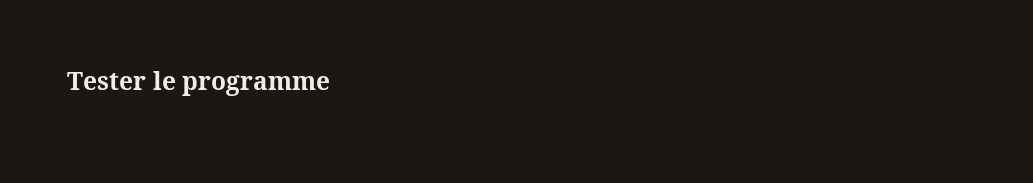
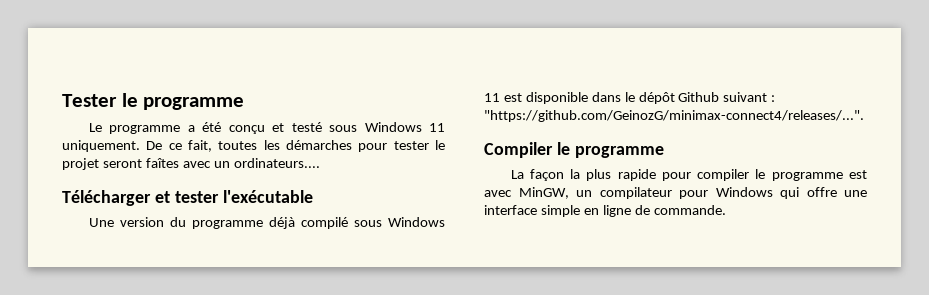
(331, 85) none -> [88,122,445,134] [62,140,445,152] [62,158,320,170] [62,190,313,206] [88,217,445,229] [484,92,776,104] [484,110,864,122] [484,142,664,158] [510,169,867,181] [484,187,867,199] [484,205,726,217] // Le programme a été conçu et testé sous Windows 11 uniquement. De ce fait, toutes les démarches pour tester le projet seront faîtes avec un ordinateurs.... // Télécharger et tester l'exécutable // Une version du programme déjà compilé sous Windows 11 est disponible dans le dépôt Github suivant : "https://github.com/GeinozG/minimax-connect4/releases/...". // Compiler le programme // La façon la plus rapide pour compiler le programme est avec MinGW, un compilateur pour Windows qui offre une interface simple en ligne de commande.

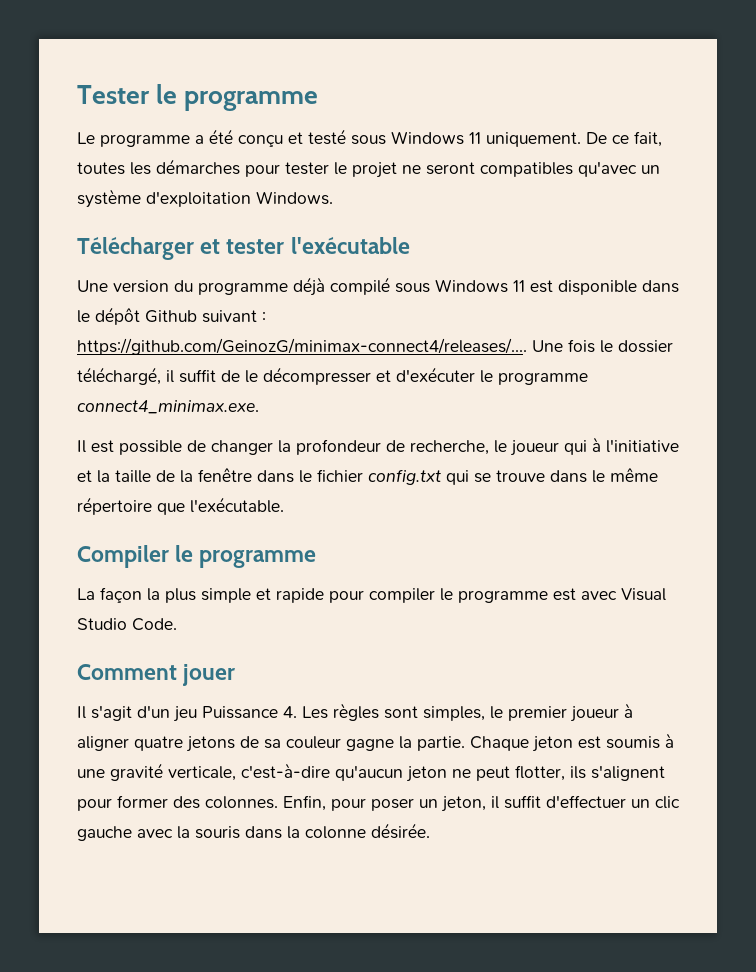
[102,158,320,168] seront faîtes avec un ordinateurs.... -> [402,161,660,177] [77,189,333,208] ne seront compatibles qu'avec un système d'exploitation Windows.
[484,110,864,122] "https://github.com/GeinozG/minimax-connect4/releases/...". -> [77,338,673,355] [77,367,588,385] [77,400,259,414] [77,437,679,456] [77,468,658,485] [77,497,284,515] https://github.com/GeinozG/minimax-connect4/releases/.... Une fois le dossier téléchargé, il suffit de le décompresser et d'exécuter le programme connect4_minimax.exe. // Il est possible de changer la profondeur de recherche, le joueur qui à l'initiative et la taille de la fenêtre dans le fichier config.txt qui se trouve dans le même répertoire que l'exécutable.
(612, 175) none -> [201,588,271,603] simple et
[518,187,867,199] [484,205,726,217] MinGW, un compilateur pour Windows qui offre une interface simple en ligne de commande. -> [621,588,666,601] [77,618,177,631] [77,664,236,686] [77,703,633,722] [77,733,674,752] [77,763,665,782] [77,795,680,812] [77,823,430,841] Visual Studio Code. // Comment jouer // Il s'agit d'un jeu Puissance 4. Les règles sont simples, le premier joueur à aligner quatre jetons de sa couleur gagne la partie. Chaque jeton est soumis à une gravité verticale, c'est-à-dire qu'aucun jeton ne peut flotter, ils s'alignent pour former des colonnes. Enfin, pour poser un jeton, il suffit d'effectuer un clic gauche avec la souris dans la colonne désirée.

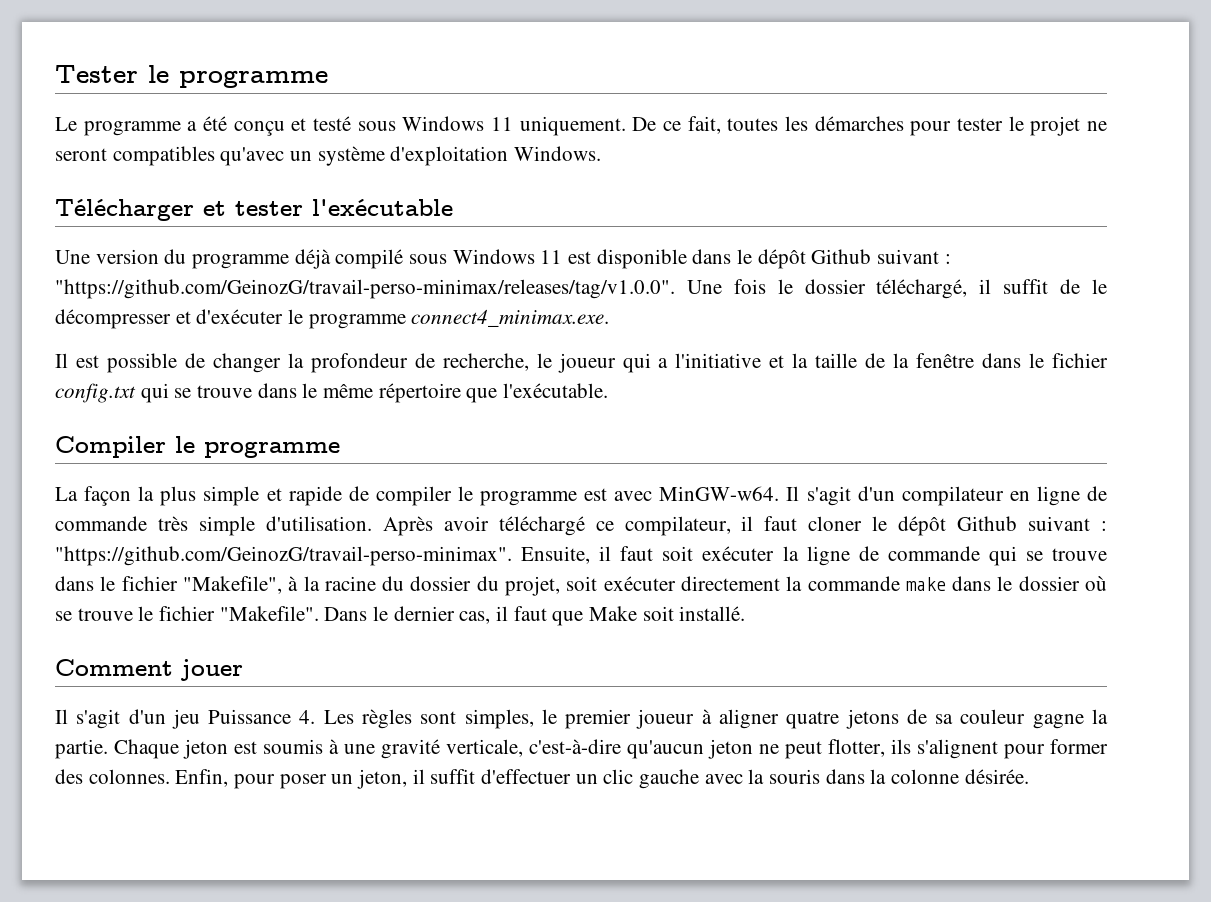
[77,338,527,355] https://github.com/GeinozG/minimax-connect4/releases/.... -> [55,279,675,299] "https://github.com/GeinozG/travail-perso-minimax/releases/tag/v1.0.0".
[592,437,601,452] à -> [658,358,669,368] a
[329,590,364,603] pour -> [348,486,369,501] de
[621,588,666,601] [77,618,177,631] Visual Studio Code. -> [659,486,1107,506] [55,516,1107,536] [55,546,1108,566] [55,576,1107,596] [55,606,746,626] MinGW-w64. Il s'agit d'un compilateur en ligne de commande très simple d'utilisation. Après avoir téléchargé ce compilateur, il faut cloner le dépôt Github suivant : "https://github.com/GeinozG/travail-perso-minimax". Ensuite, il faut soit exécuter la ligne de commande qui se trouve dans le fichier "Makefile", à la racine du dossier du projet, soit exécuter directement la commande make dans le dossier où se trouve le fichier "Makefile". Dans le dernier cas, il faut que Make soit installé.

